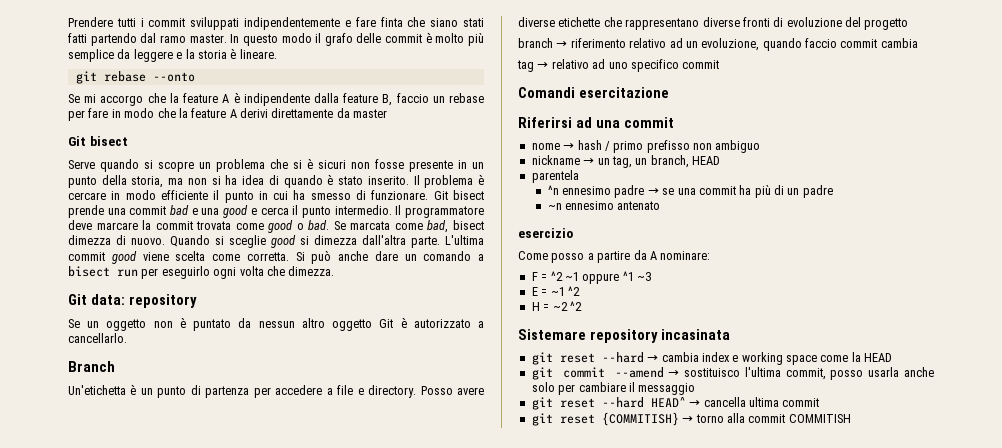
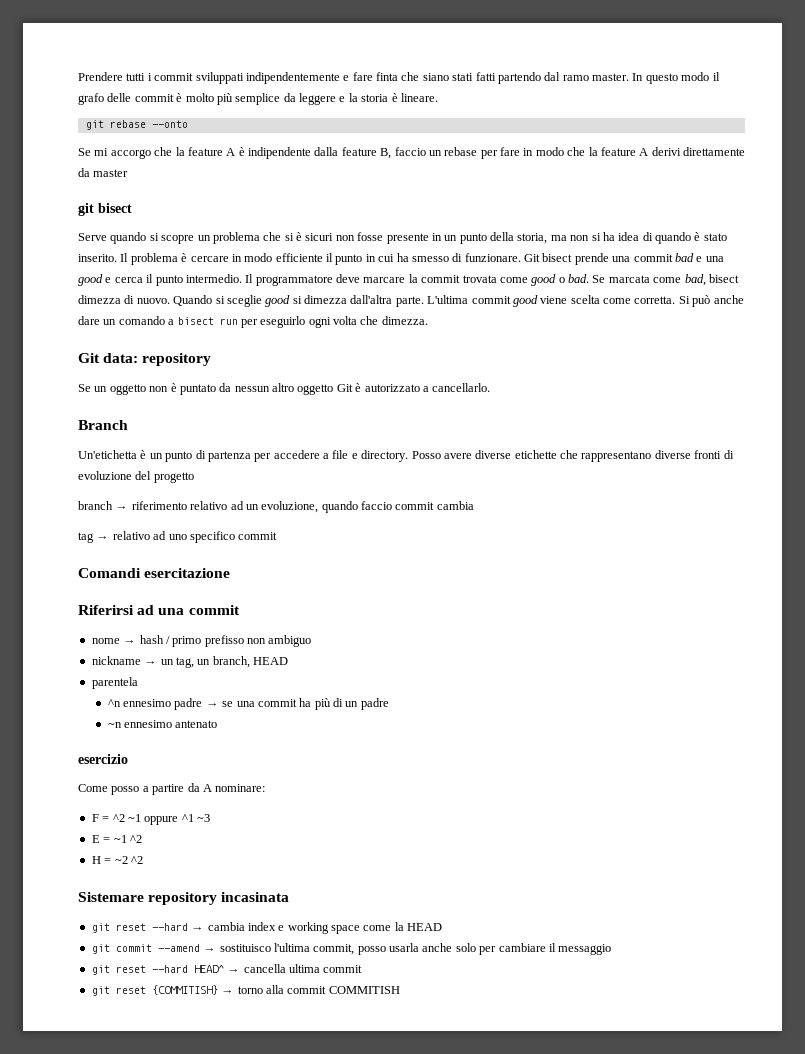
[68,136,86,146] Git -> [78,203,94,216] git

